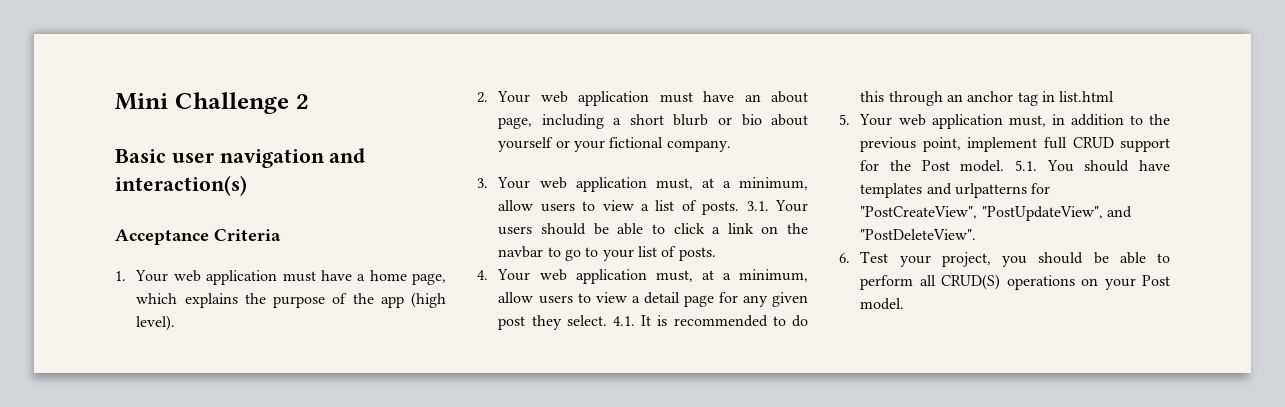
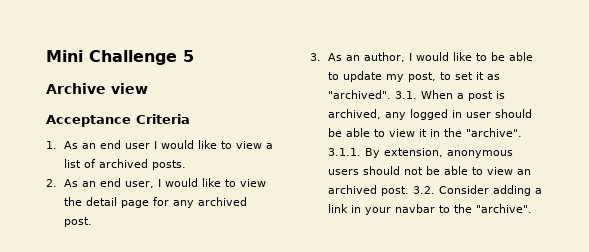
[295,94,309,109] [115,148,366,168] [115,175,247,196] [115,229,281,245] [115,270,446,285] [136,292,447,308] [136,315,176,331] [477,91,808,106] [498,114,808,129] [498,137,731,152] [477,177,808,192] [498,200,575,212] 2 // Basic user navigation and interaction(s) // Acceptance Criteria // 1. Your web application must have a home page, which explains the purpose of the app (high level). // 2. Your web application must have an about page, including a short blurb or bio about yourself or your fictional company. // 3. Your web application must, at a minimum, allow users -> [183,50,194,62] [46,83,148,94] [46,114,190,127] [46,140,218,149] 5 // Archive view // Acceptance Criteria // 1. As an end user I would like
[702,200,808,215] [498,223,809,235] [498,246,716,261] [477,269,808,284] [498,292,808,307] [498,315,808,330] [860,91,1115,106] [839,114,1170,129] [860,137,1170,152] [860,160,1170,172] [860,183,1051,198] [860,206,1133,221] [860,229,977,240] [839,251,1170,267] [860,274,1170,290] [860,298,905,310] posts. 3.1. Your users should be able to click a link on the navbar to go to your list of posts. // 4. Your web application must, at a minimum, allow users to view a detail page for any given post they select. 4.1. It is recommended to do this through an anchor tag in list.html // 5. Your web application must, in addition to the previous point, implement full CRUD support for the Post model. 5.1. You should have templates and urlpatterns for "PostCreateView", "PostUpdateView", and "PostDeleteView". // 6. Test your project, you should be able to perform all CRUD(S) operations on your Post model. -> [99,159,187,170] [46,178,267,188] [64,197,248,208] [64,217,93,227] [310,52,534,62] [328,71,501,82] [328,90,506,101] [328,109,533,120] [328,128,523,137] [328,148,514,158] [328,166,532,175] [328,185,543,196] [328,204,533,215] archived posts. // 2. As an end user, I would like to view the detail page for any archived post. // 3. As an author, I would like to be able to update my post, to set it as "archived". 3.1. When a post is archived, any logged in user should be able to view it in the "archive". 3.1.1. By extension, anonymous users should not be able to view an archived post. 3.2. Consider adding a link in your navbar to the "archive".

